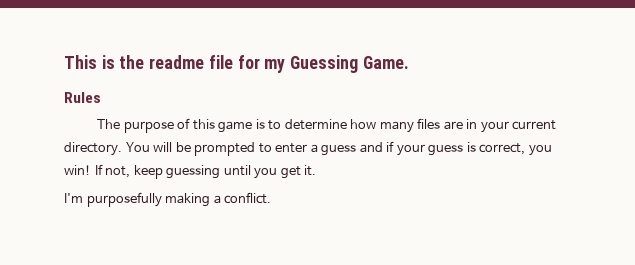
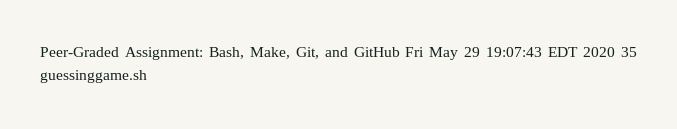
[64,55,409,73] [64,92,101,103] [97,118,557,133] [64,141,552,156] [64,164,317,179] [64,192,272,207] This is the readme file for my Guessing Game. // Rules // The purpose of this game is to determine how many files are in your current directory. You will be prompted to enter a guess and if your guess is correct, you win! If not, keep guessing until you get it. // I'm purposefully making a conflict. -> [40,47,637,60] [40,70,147,83] Peer-Graded Assignment: Bash, Make, Git, and GitHub Fri May 29 19:07:43 EDT 2020 35 guessinggame.sh

